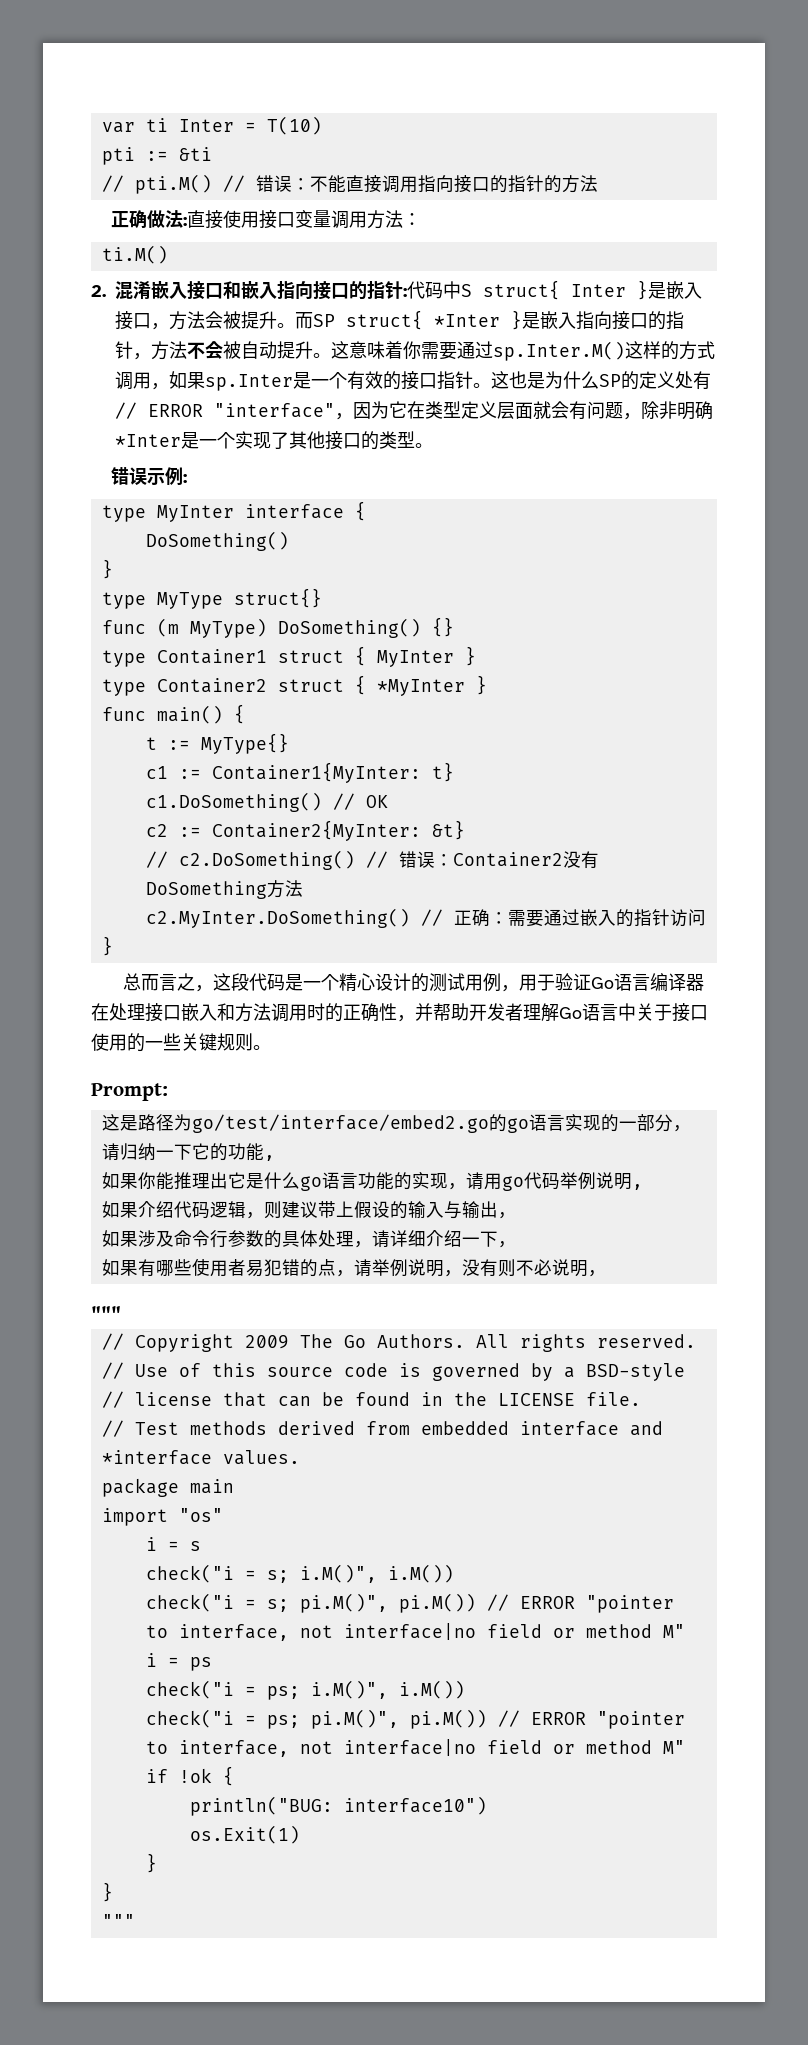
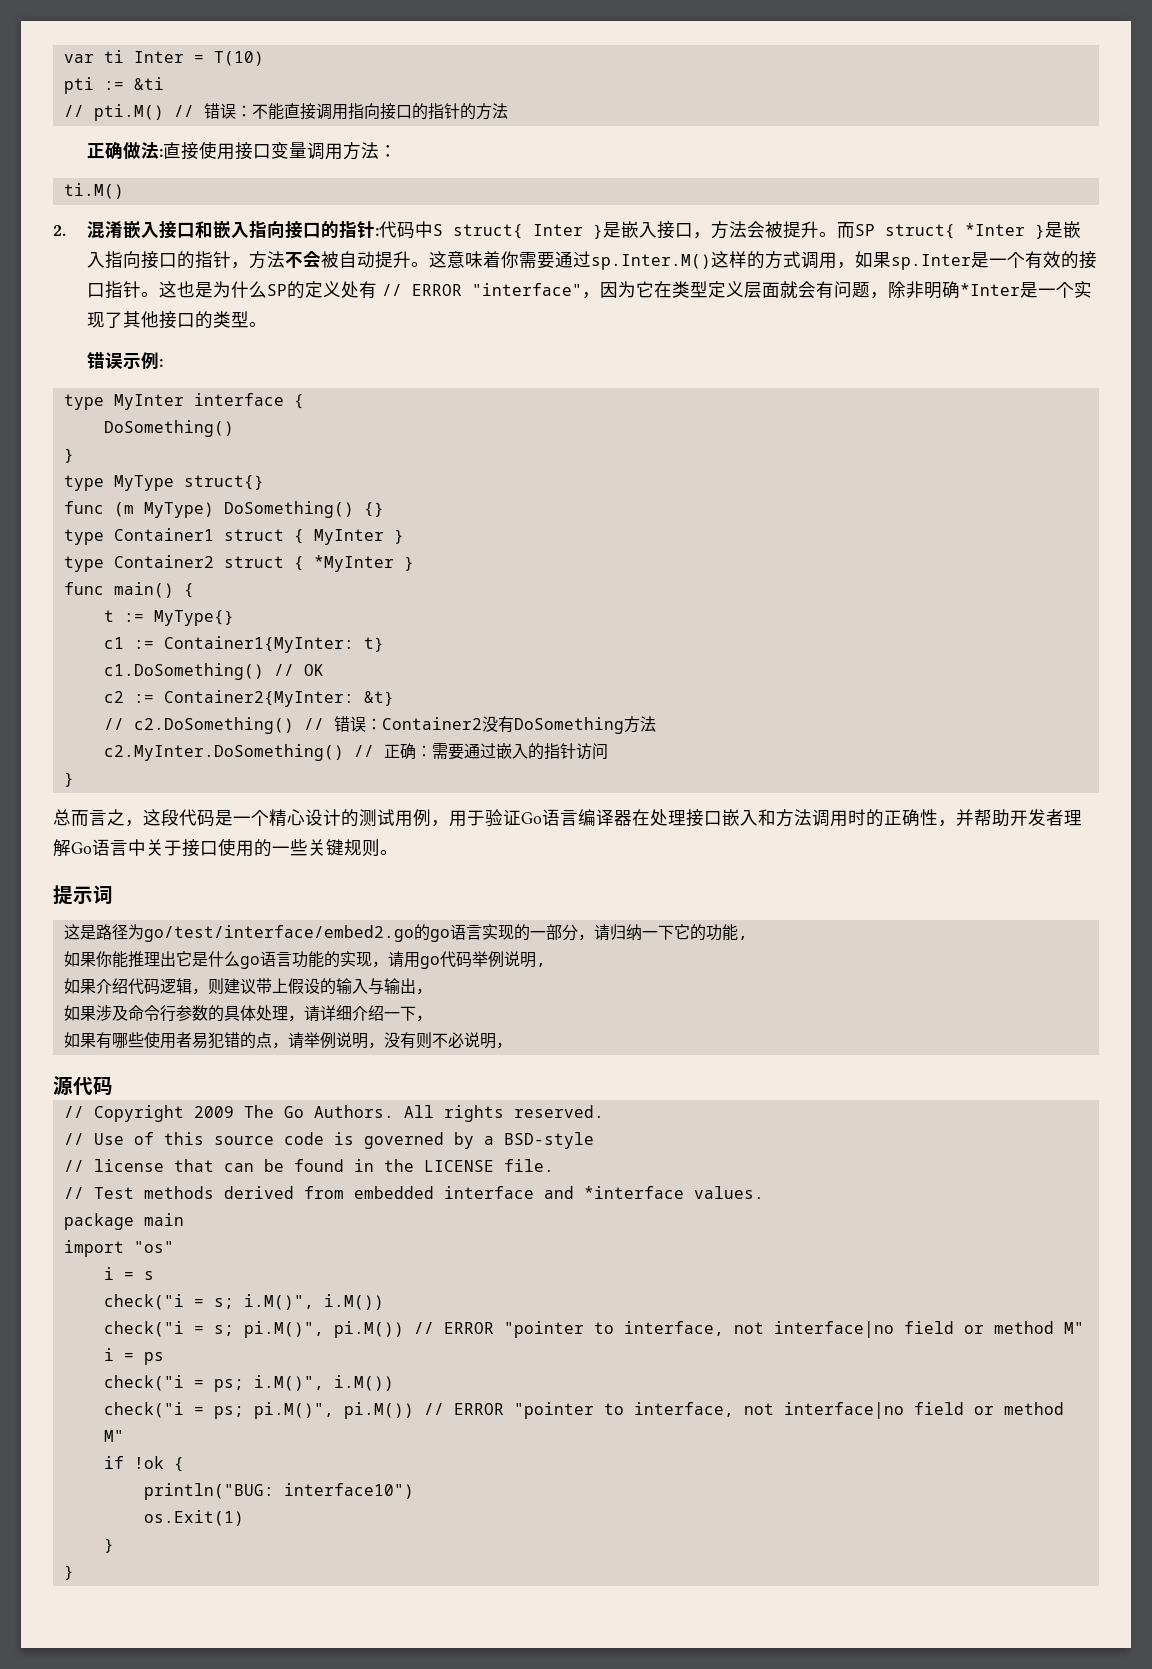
[91,1083,168,1101] Prompt: -> [53,885,113,905] 提示词
[91,1306,121,1321] """ -> [53,1076,113,1096] 源代码
[101,1914,135,1928] // """ -> (74, 1572) none

